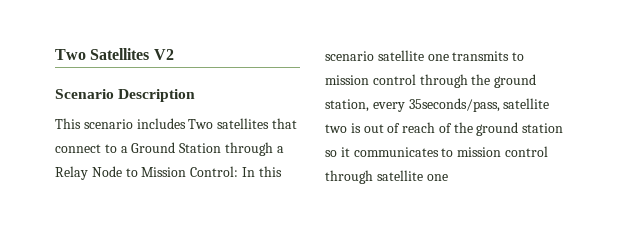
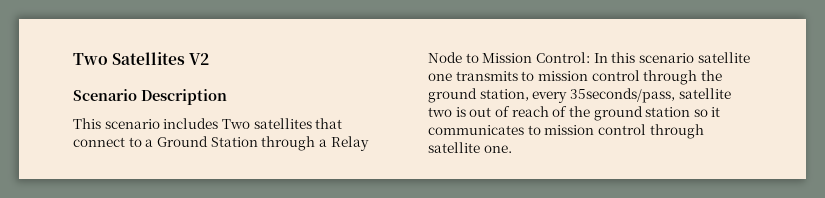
[426,174,448,181] one -> [483,145,512,153] one.

